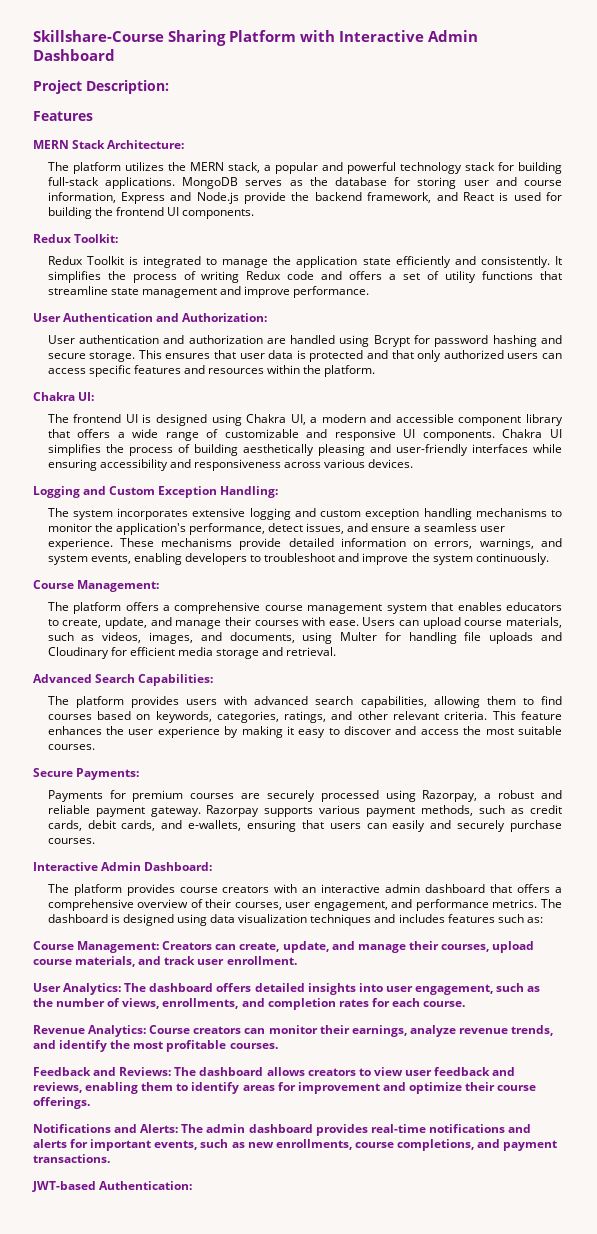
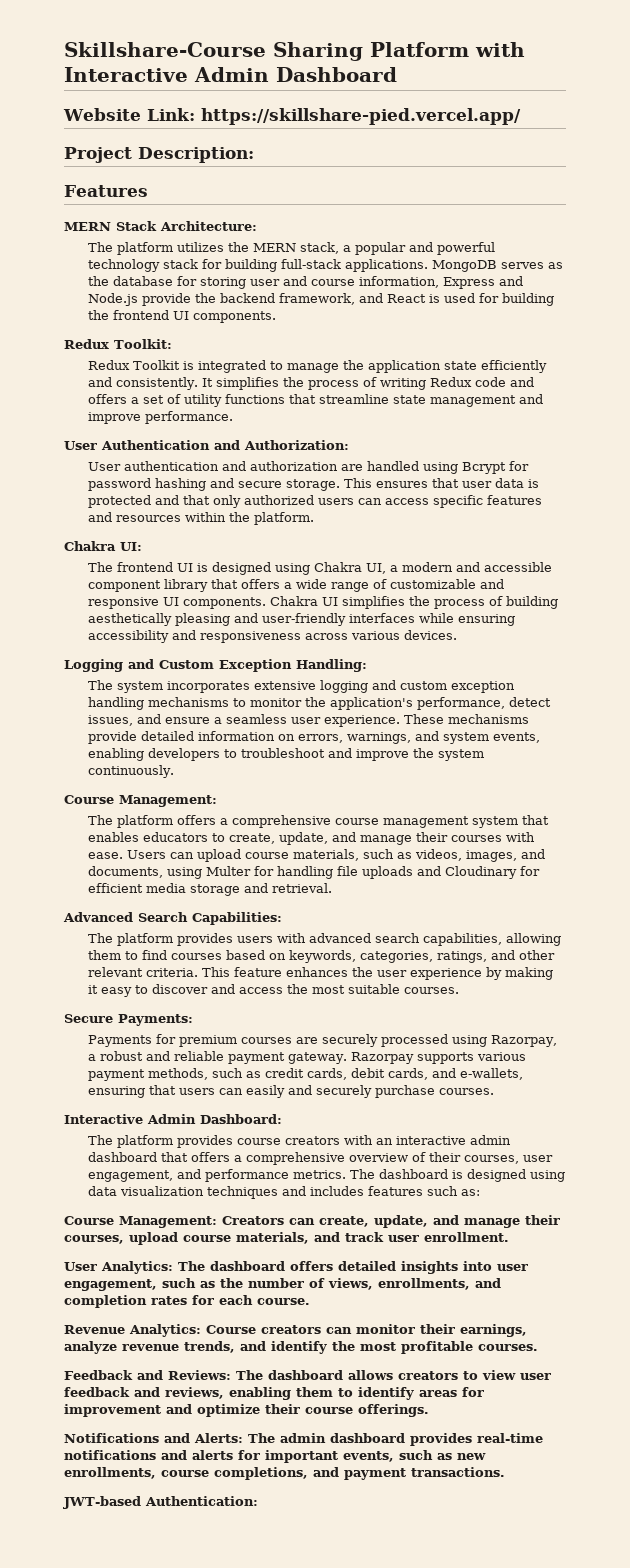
(115, 55) none -> [63,108,521,125] // Website Link: https://skillshare-pied.vercel.app/

